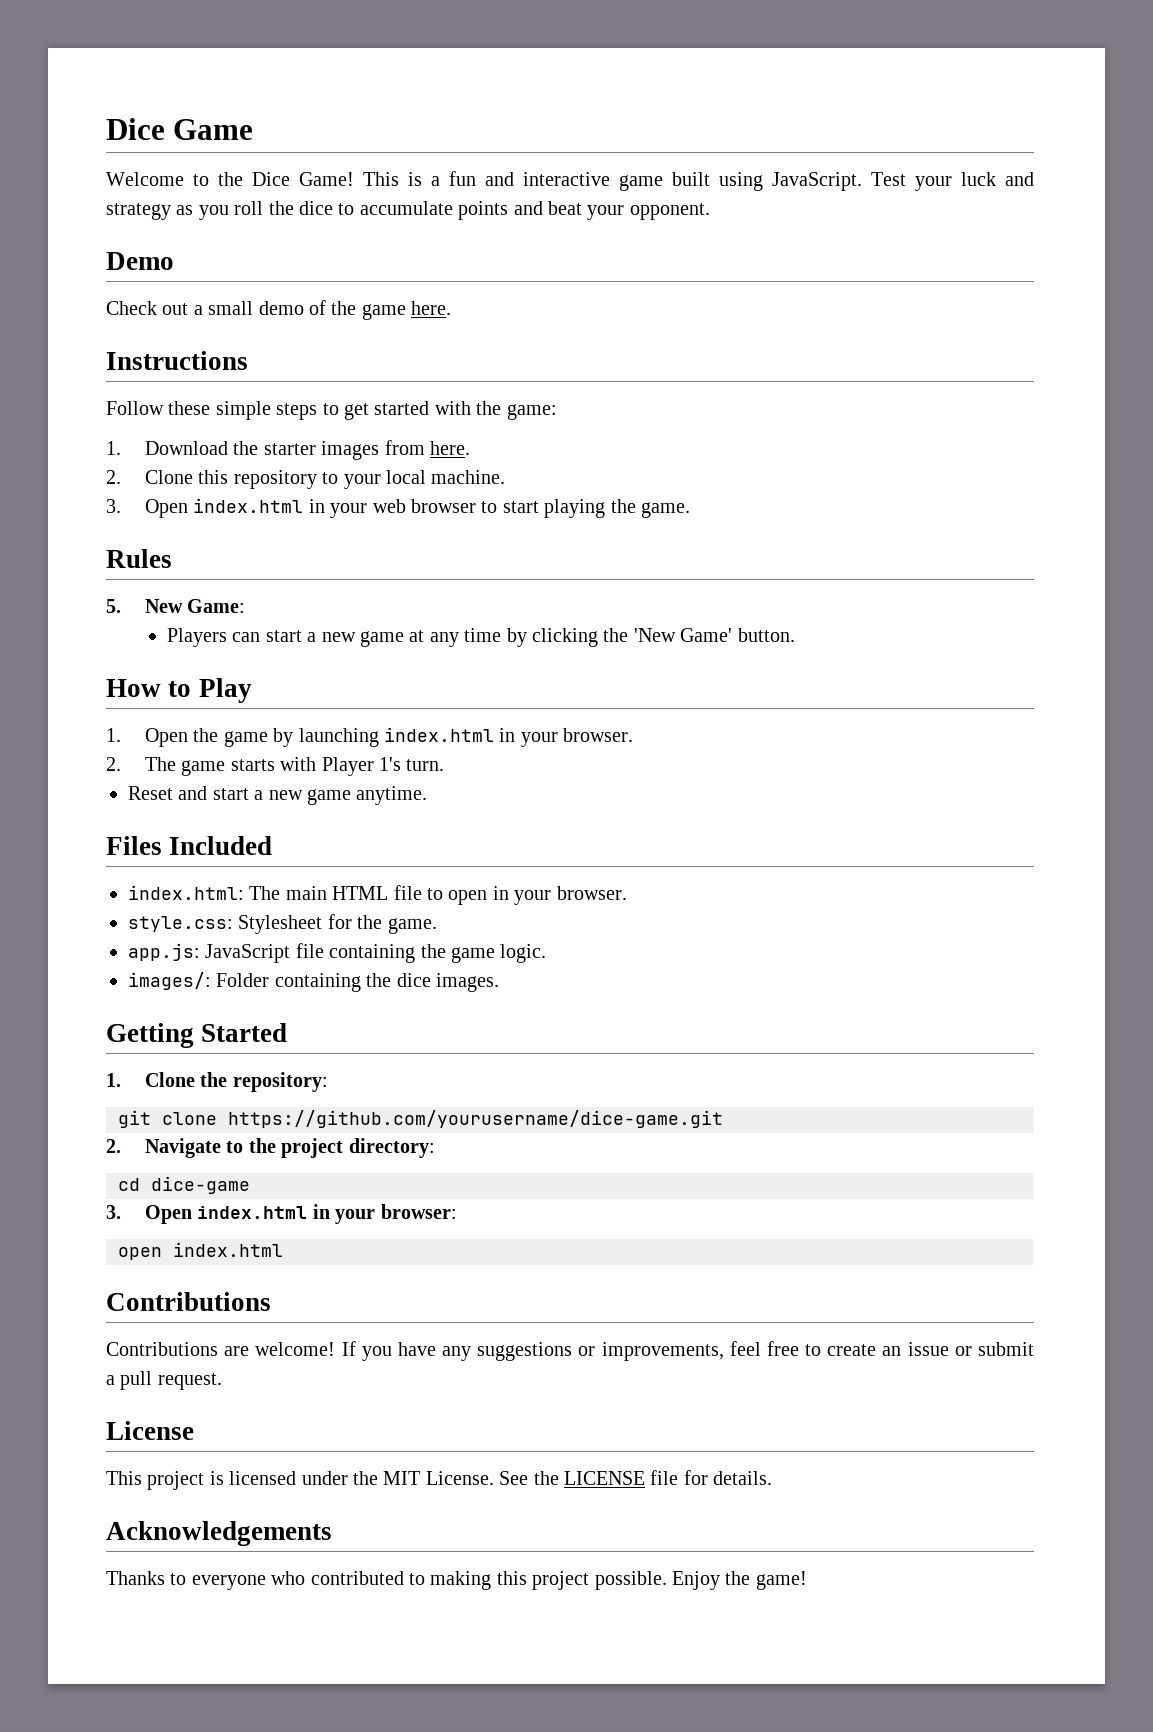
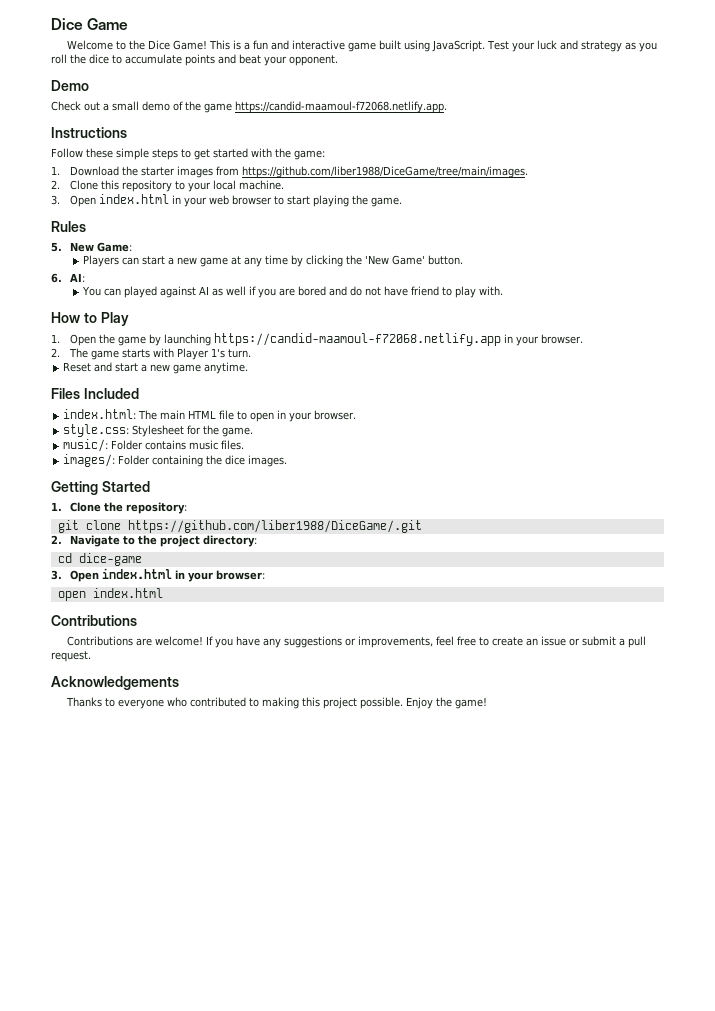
[411,301,452,315] here. -> [235,101,447,113] https://candid-maamoul-f72068.netlify.app.
[429,441,470,455] here. -> [242,166,529,178] https://github.com/liber1988/DiceGame/tree/main/images.
(795, 635) none -> [51,273,86,283] [81,286,503,298] // 6. AI: // You can played against AI as well if you are bored and do not have friend to play with.
[383,727,494,742] index.html -> [214,333,502,346] https://candid-maamoul-f72068.netlify.app
[128,943,547,963] app.js: JavaScript file containing the game logic. -> [63,439,245,452] music/: Folder contains music files.
[228,1110,723,1128] https://github.com/yourusername/dice-game.git -> [127,520,422,533] https://github.com/liber1988/DiceGame/.git
[106,1421,194,1440] [106,1470,773,1490] // License // This project is licensed under the MIT License. See the LICENSE file for details. -> (91, 656) none

